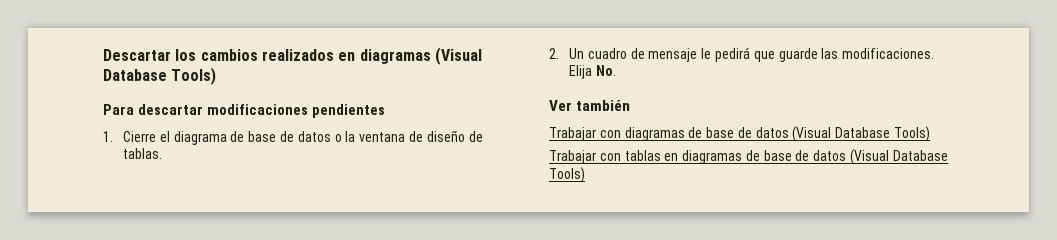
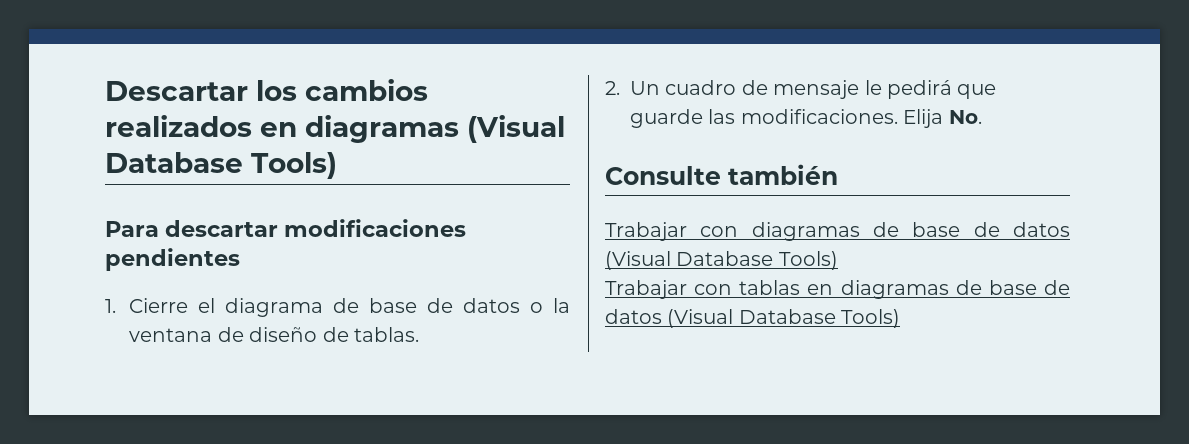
[549,100,572,111] Ver -> [605,166,721,185] Consulte

